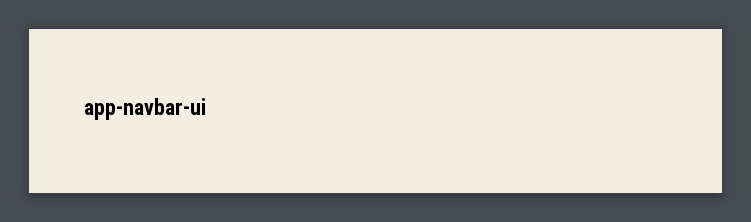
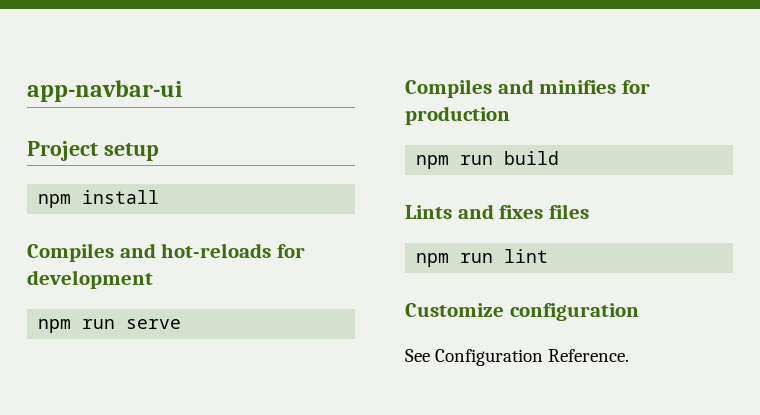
(206, 109) none -> [27,141,159,161] [38,190,160,208] [27,243,305,262] [27,270,153,289] [38,319,182,333] [405,79,650,98] [405,106,510,125] [416,151,560,169] [405,204,589,219] [416,249,549,267] [405,303,639,321] [405,349,630,366] // Project setup // npm install // Compiles and hot-reloads for development // npm run serve // Compiles and minifies for production // npm run build // Lints and fixes files // npm run lint // Customize configuration // See Configuration Reference.

